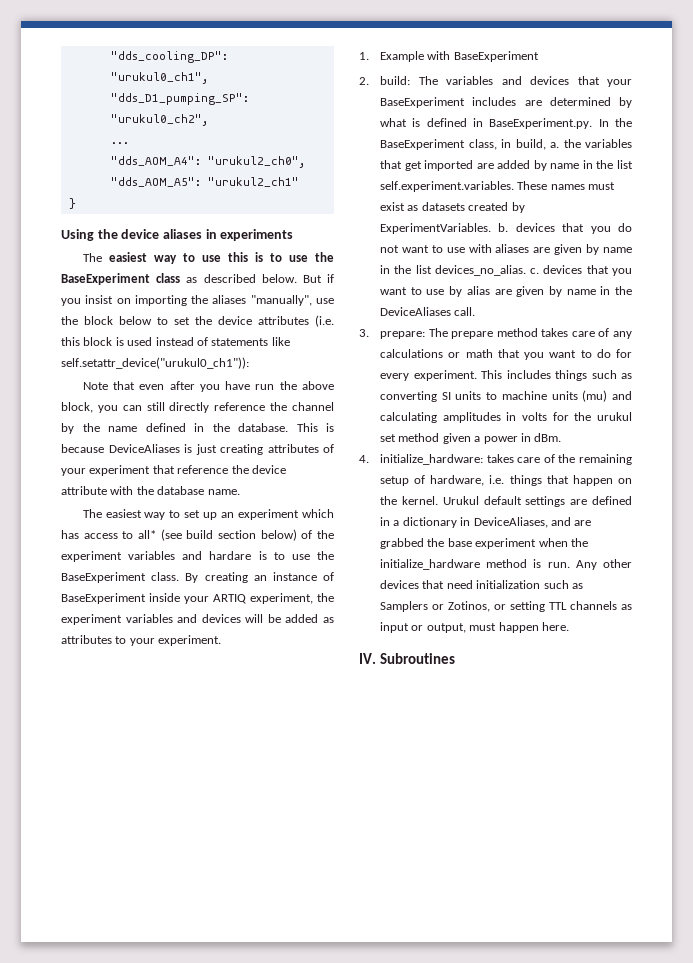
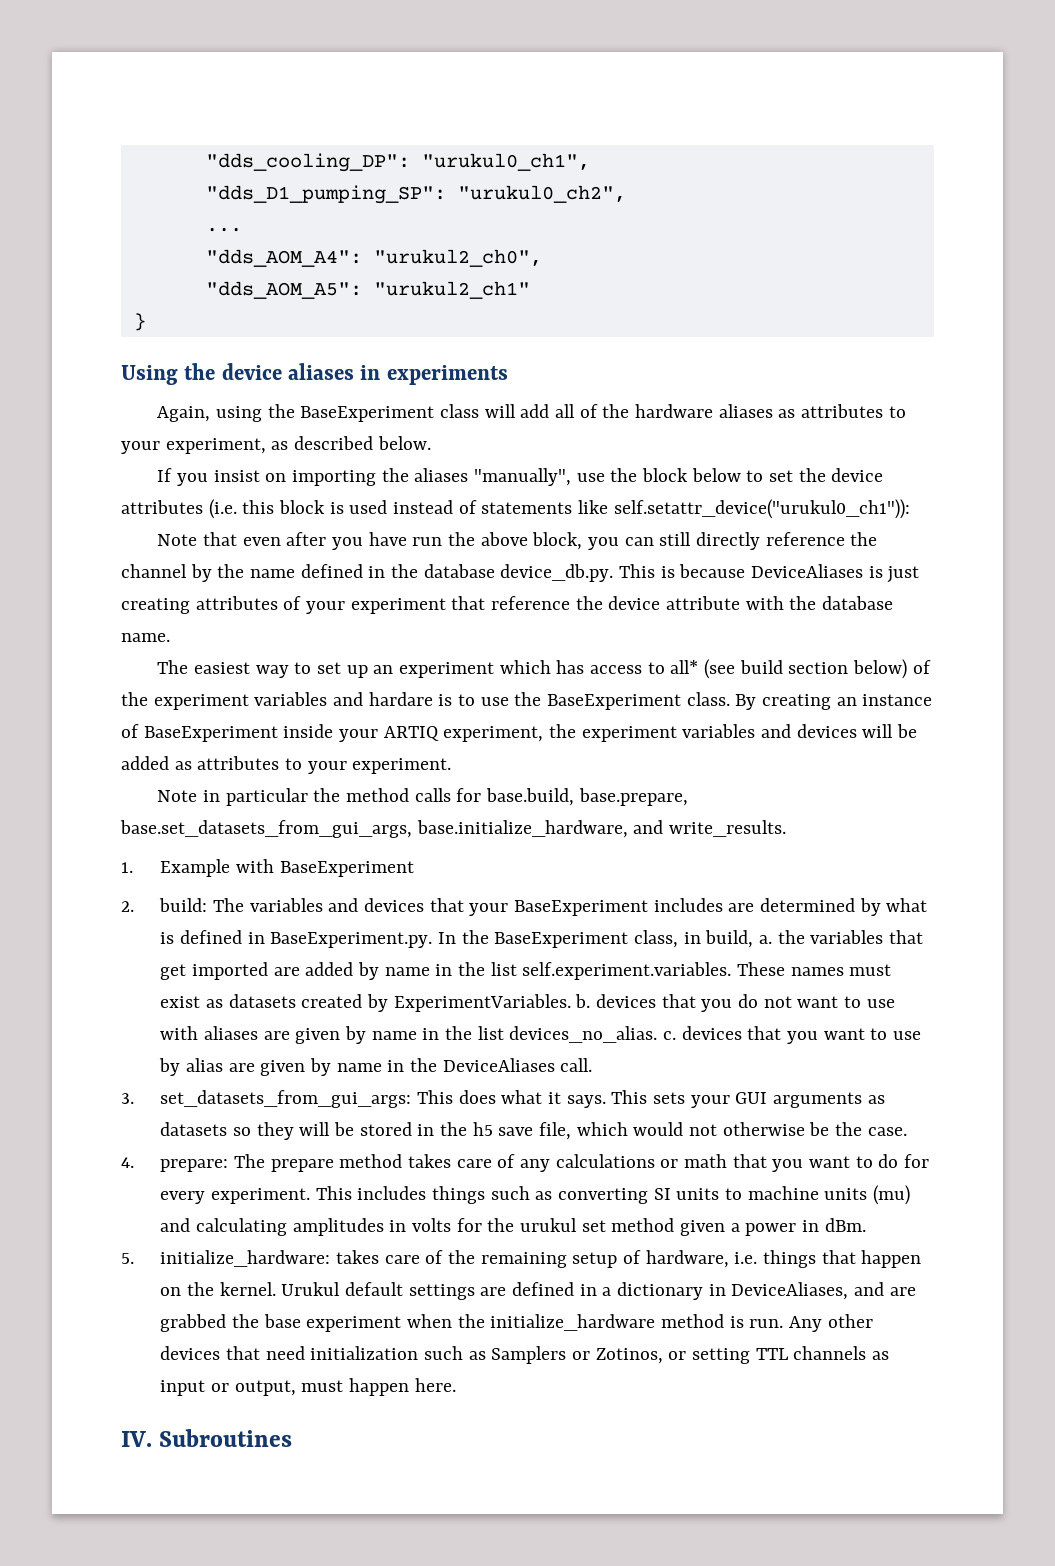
[82,252,334,264] [61,273,181,285] The easiest way to use this is to use the BaseExperiment class -> [157,404,906,422] [121,438,266,454] Again, using the BaseExperiment class will add all of the hardware aliases as attributes to your experiment,
[302,274,334,283] But if -> [157,468,173,482] // If
[238,423,288,432] database. -> [423,564,614,582] database device_db.py.
(222, 640) none -> [157,788,688,806] [120,820,787,838] // Note in particular the method calls for base.build, base.prepare, base.set_datasets_from_gui_args, base.initialize_hardware, and write_results.
(369, 333) none -> [160,1090,885,1108] [160,1122,907,1140] [121,1157,134,1168] set_datasets_from_gui_args: This does what it says. This sets your GUI arguments as datasets so they will be stored in the h5 save file, which would not otherwise be the case. // 4.
[359,455,369,463] 4. -> [121,1253,134,1264] 5.

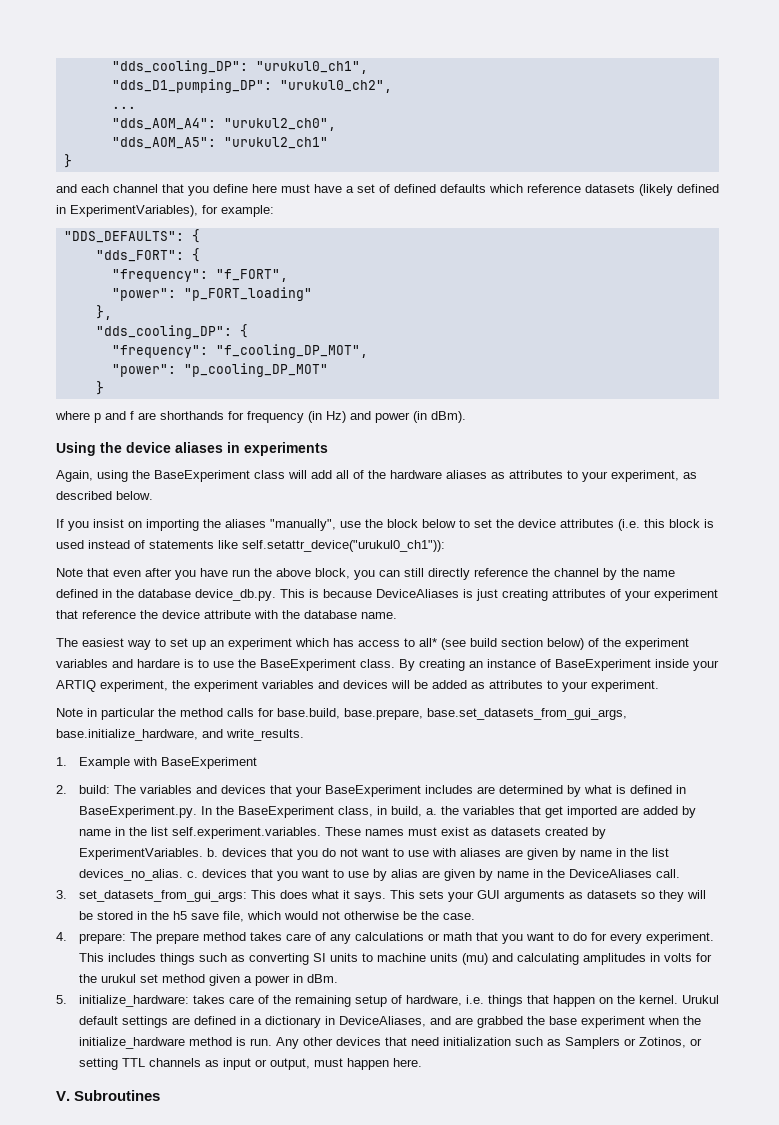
[205,185,446,204] "dds_D1_pumping_SP": -> [111,79,272,93] "dds_D1_pumping_DP":
(146, 322) none -> [56,184,719,196] [56,205,274,217] [63,229,200,243] [95,248,200,262] [111,269,288,282] [111,287,312,301] [95,305,112,320] [95,324,248,339] [111,344,368,358] [111,363,328,377] [95,381,104,395] [55,411,466,423] // and each channel that you define here must have a set of defined defaults which reference datasets (likely defined in ExperimentVariables), for example: // "DDS_DEFAULTS": { // "dds_FORT": { // "frequency": "f_FORT", // "power": "p_FORT_loading" // }, // "dds_cooling_DP": { // "frequency": "f_cooling_DP_MOT", // "power": "p_cooling_DP_MOT" // } // where p and f are shorthands for frequency (in Hz) and power (in dBm).
[121,1431,152,1447] IV. -> [56,1091,70,1101] V.

